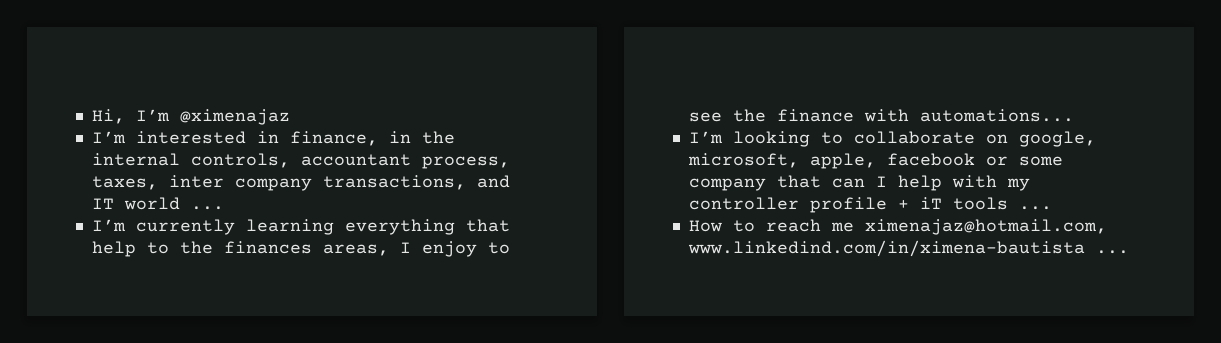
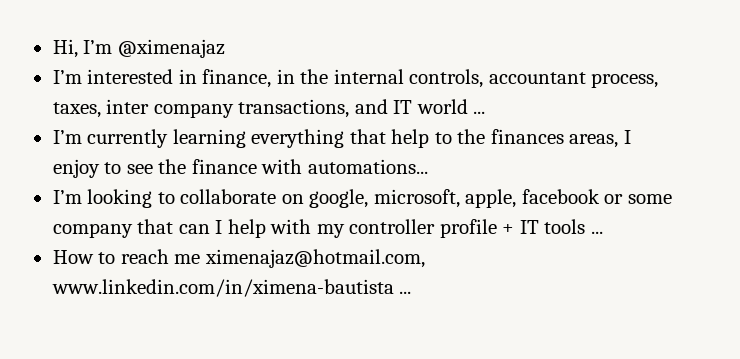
[919,197,942,209] iT -> [519,220,539,234] IT
[687,240,1085,257] www.linkedind.com/in/ximena-bautista -> [51,279,394,297] www.linkedin.com/in/ximena-bautista

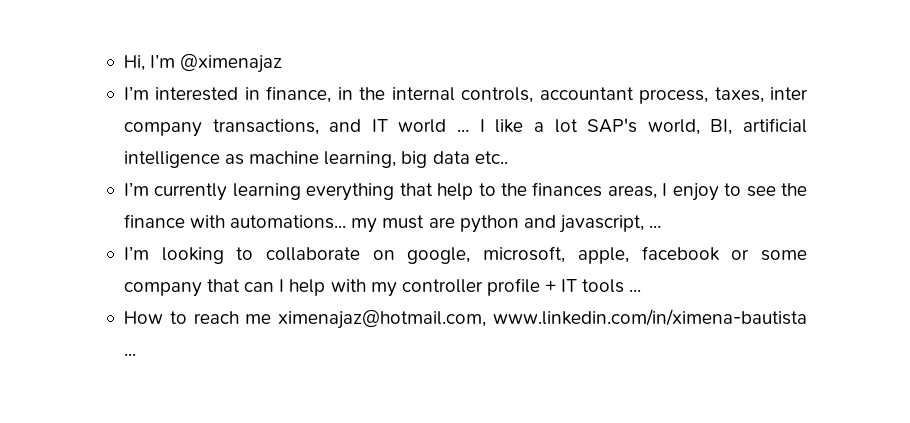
(486, 112) none -> [479,118,808,135] [123,151,508,168] I like a lot SAP's world, BI, artificial intelligence as machine learning, big data etc..
(428, 166) none -> [351,215,662,233] my must are python and javascript, ...

